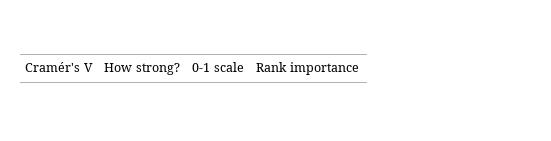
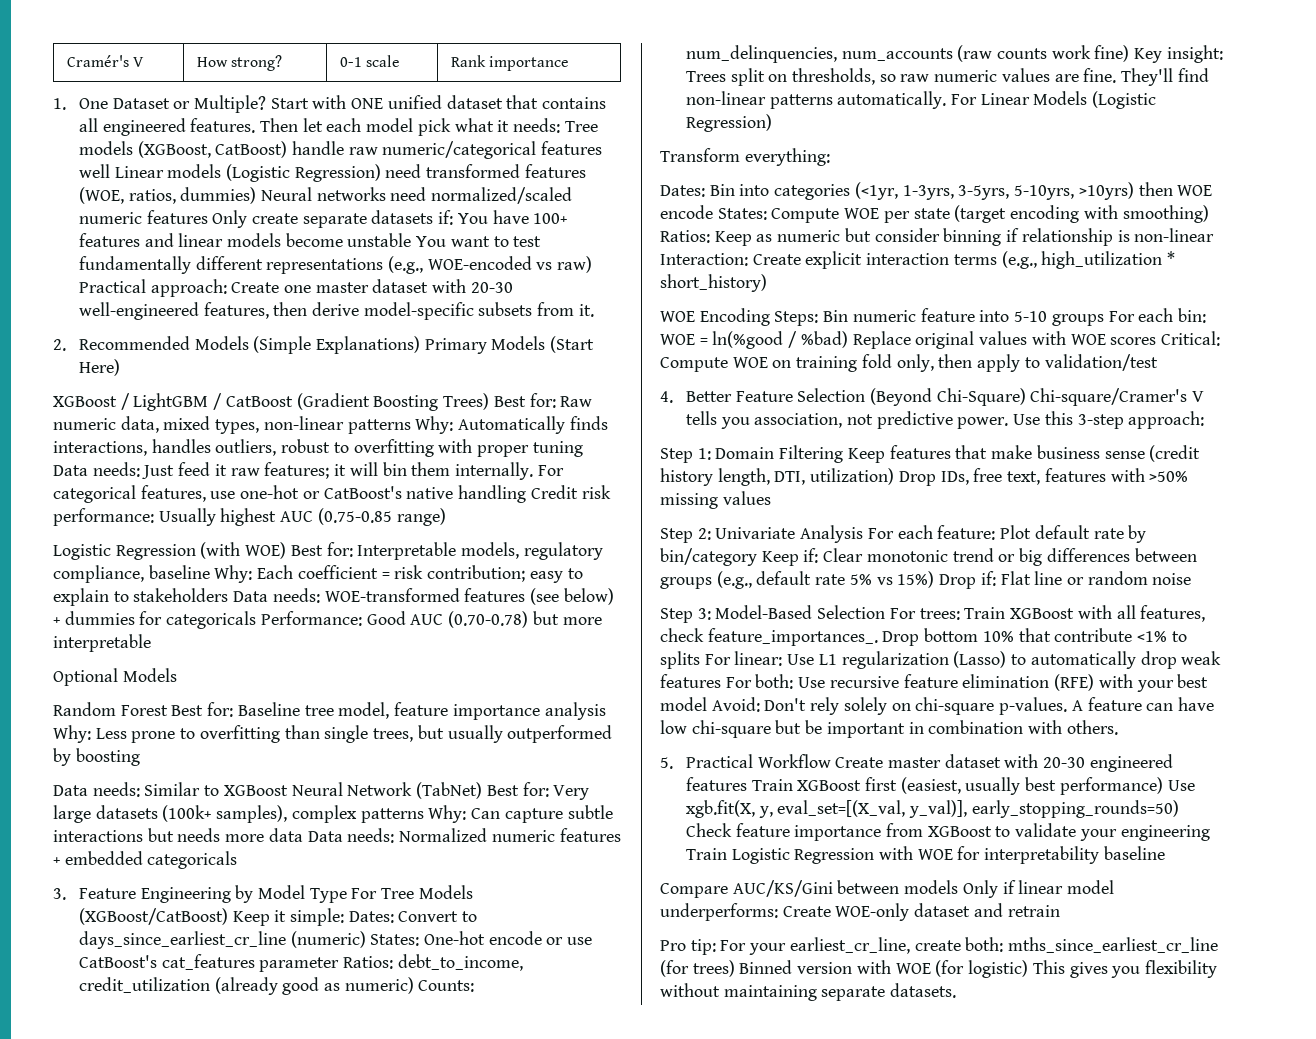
(359, 68) none -> [53,95,607,113] [78,118,598,136] [78,141,603,159] [78,164,586,182] [78,187,573,204] [78,210,568,228] [78,233,542,247] [78,256,593,274] [78,279,513,297] [78,302,594,320] [53,336,595,354] [78,359,120,376] [53,393,593,411] [53,416,608,434] [53,439,583,457] [53,462,564,480] [53,485,611,503] [53,508,446,526] [53,542,603,560] [53,565,583,583] [53,588,614,606] [53,611,602,629] [53,634,151,652] [53,668,177,686] [53,702,606,720] [53,725,613,743] [53,748,140,766] [53,782,590,800] [53,805,613,823] [53,828,621,843] [53,851,238,869] [53,885,473,903] [78,908,478,926] [78,931,593,949] [78,954,523,972] [78,977,475,995] [685,45,1223,63] [685,68,1209,86] [685,91,1157,109] [685,114,772,132] [660,148,830,166] [660,182,1213,200] [660,205,1209,223] [660,228,1215,246] [660,251,1176,269] [660,274,767,292] [660,308,1206,326] [660,331,1220,349] [660,354,1158,372] [660,388,1205,406] [685,411,1205,429] [660,445,1201,463] [660,468,1189,486] [660,491,771,509] [660,525,1147,543] [660,548,1197,566] [660,571,1192,589] [660,605,1206,623] [660,628,1187,646] [660,651,1222,669] [660,674,1209,692] [660,697,1214,715] [660,720,1118,738] [660,754,1173,772] [685,777,1195,795] [685,800,1179,818] [685,823,1210,841] [685,846,1165,864] [660,880,1115,898] [660,903,1060,921] [660,937,1219,955] [660,960,1217,978] [660,983,957,1001] // 1. One Dataset or Multiple? Start with ONE unified dataset that contains all engineered features. Then let each model pick what it needs: Tree models (XGBoost, CatBoost) handle raw numeric/categorical features well Linear models (Logistic Regression) need transformed features (WOE, ratios, dummies) Neural networks need normalized/scaled numeric features Only create separate datasets if: You have 100+ features and linear models become unstable You want to test fundamentally different representations (e.g., WOE-encoded vs raw) Practical approach: Create one master dataset with 20-30 well-engineered features, then derive model-specific subsets from it. // 2. Recommended Models (Simple Explanations) Primary Models (Start Here) // XGBoost / LightGBM / CatBoost (Gradient Boosting Trees) Best for: Raw numeric data, mixed types, non-linear patterns Why: Automatically finds interactions, handles outliers, robust to overfitting with proper tuning Data needs: Just feed it raw features; it will bin them internally. For categorical features, use one-hot or CatBoost's native handling Credit risk performance: Usually highest AUC (0.75-0.85 range) // Logistic Regression (with WOE) Best for: Interpretable models, regulatory compliance, baseline Why: Each coefficient = risk contribution; easy to explain to stakeholders Data needs: WOE-transformed features (see below) + dummies for categoricals Performance: Good AUC (0.70-0.78) but more interpretable // Optional Models // Random Forest Best for: Baseline tree model, feature importance analysis Why: Less prone to overfitting than single trees, but usually outperformed by boosting // Data needs: Similar to XGBoost Neural Network (TabNet) Best for: Very large datasets (100k+ samples), complex patterns Why: Can capture subtle interactions but needs more data Data needs: Normalized numeric features + embedded categoricals // 3. Feature Engineering by Model Type For Tree Models (XGBoost/CatBoost) Keep it simple: Dates: Convert to days_since_earliest_cr_line (numeric) States: One-hot encode or use CatBoost's cat_features parameter Ratios: debt_to_income, credit_utilization (already good as numeric) Counts: num_delinquencies, num_accounts (raw counts work fine) Key insight: Trees split on thresholds, so raw numeric values are fine. They'll find non-linear patterns automatically. For Linear Models (Logistic Regression) // Transform everything: // Dates: Bin into categories (<1yr, 1-3yrs, 3-5yrs, 5-10yrs, >10yrs) then WOE encode States: Compute WOE per state (target encoding with smoothing) Ratios: Keep as numeric but consider binning if relationship is non-linear Interaction: Create explicit interaction terms (e.g., high_utilization * short_history) // WOE Encoding Steps: Bin numeric feature into 5-10 groups For each bin: WOE = ln(%good / %bad) Replace original values with WOE scores Critical: Compute WOE on training fold only, then apply to validation/test // 4. Better Feature Selection (Beyond Chi-Square) Chi-square/Cramer's V tells you association, not predictive power. Use this 3-step approach: // Step 1: Domain Filtering Keep features that make business sense (credit history length, DTI, utilization) Drop IDs, free text, features with >50% missing values // Step 2: Univariate Analysis For each feature: Plot default rate by bin/category Keep if: Clear monotonic trend or big differences between groups (e.g., default rate 5% vs 15%) Drop if: Flat line or random noise // Step 3: Model-Based Selection For trees: Train XGBoost with all features, check feature_importances_. Drop bottom 10% that contribute <1% to splits For linear: Use L1 regularization (Lasso) to automatically drop weak features For both: Use recursive feature elimination (RFE) with your best model Avoid: Don't rely solely on chi-square p-values. A feature can have low chi-square but be important in combination with others. // 5. Practical Workflow Create master dataset with 20-30 engineered features Train XGBoost first (easiest, usually best performance) Use xgb.fit(X, y, eval_set=[(X_val, y_val)], early_stopping_rounds=50) Check feature importance from XGBoost to validate your engineering Train Logistic Regression with WOE for interpretability baseline // Compare AUC/KS/Gini between models Only if linear model underperforms: Create WOE-only dataset and retrain // Pro tip: For your earliest_cr_line, create both: mths_since_earliest_cr_line (for trees) Binned version with WOE (for logistic) This gives you flexibility without maintaining separate datasets.

